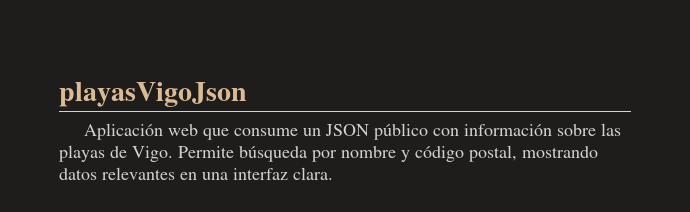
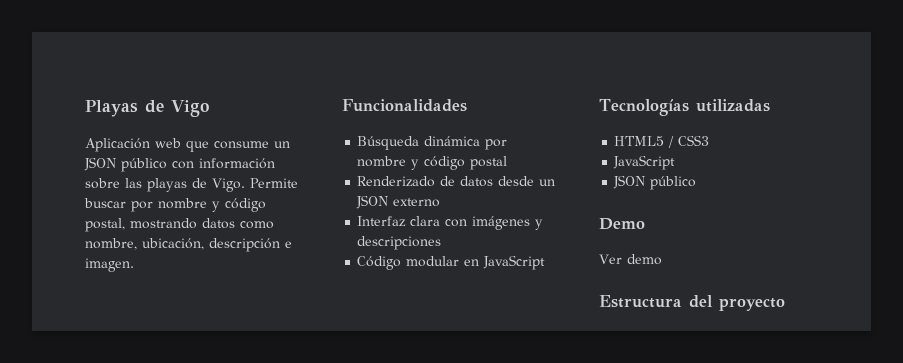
[59,82,247,107] playasVigoJson -> [85,100,209,117] Playas de Vigo
[239,146,307,162] búsqueda -> [84,198,126,208] buscar
[102,167,333,180] relevantes en una interfaz clara. -> [240,221,274,229] [85,238,292,252] [85,258,134,272] [342,99,467,112] [357,136,508,150] [357,156,508,170] [357,176,556,187] [356,195,441,209] [357,216,544,230] [357,236,442,250] [357,255,546,270] [599,99,770,116] [614,135,710,148] [613,155,676,170] [613,175,697,190] [599,218,645,230] [599,254,662,265] [599,295,785,311] como nombre, ubicación, descripción e imagen. // Funcionalidades // Búsqueda dinámica por nombre y código postal // Renderizado de datos desde un JSON externo // Interfaz clara con imágenes y descripciones // Código modular en JavaScript // Tecnologías utilizadas // HTML5 / CSS3 // JavaScript // JSON público // Demo // Ver demo // Estructura del proyecto

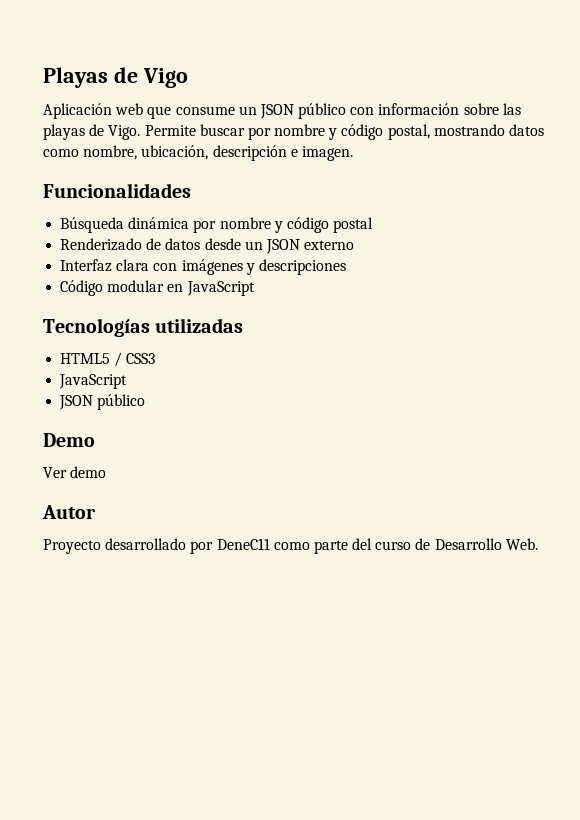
[599,295,785,311] Estructura del proyecto -> [42,505,96,519] [43,538,538,554] Autor // Proyecto desarrollado por DeneC11 como parte del curso de Desarrollo Web.

